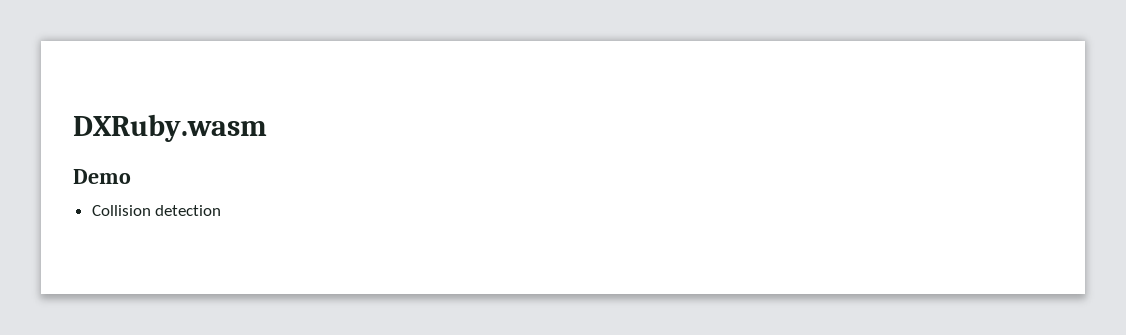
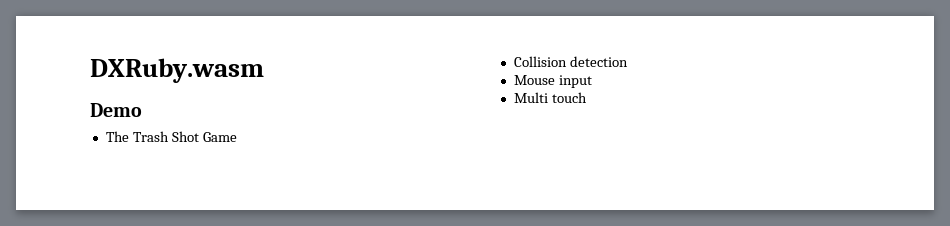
[91,205,222,216] Collision detection -> [105,131,237,142] [513,56,628,67] [513,75,592,88] [513,92,587,103] The Trash Shot Game // Collision detection // Mouse input // Multi touch

